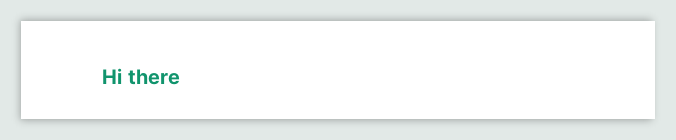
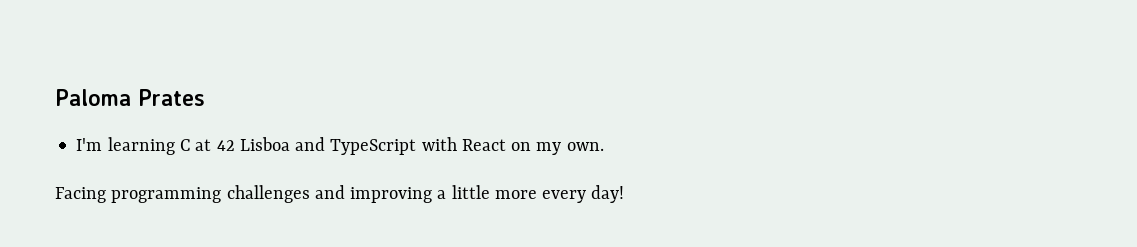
[102,68,180,85] Hi there -> [55,89,205,106] [76,137,604,155] [55,185,625,203] Paloma Prates // I'm learning C at 42 Lisboa and TypeScript with React on my own. // Facing programming challenges and improving a little more every day!

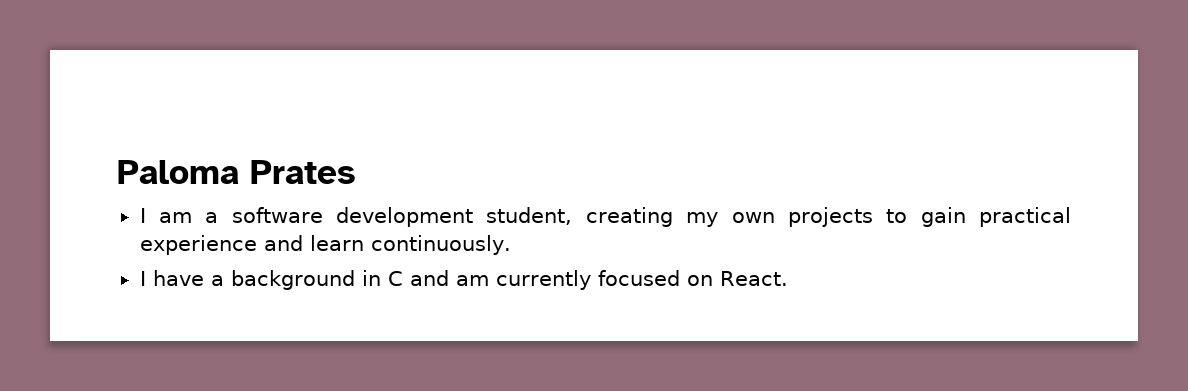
[76,137,604,155] [55,185,625,203] I'm learning C at 42 Lisboa and TypeScript with React on my own. // Facing programming challenges and improving a little more every day! -> [139,207,1072,227] [139,235,511,255] [139,270,788,290] I am a software development student, creating my own projects to gain practical experience and learn continuously. // I have a background in C and am currently focused on React.

